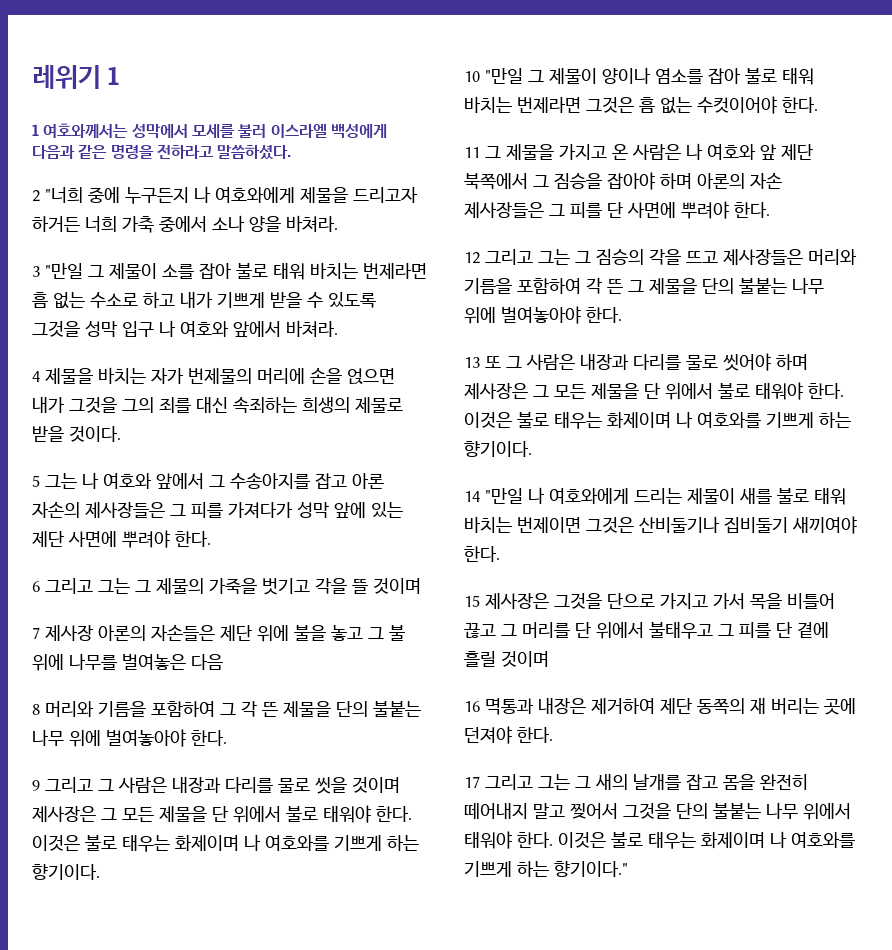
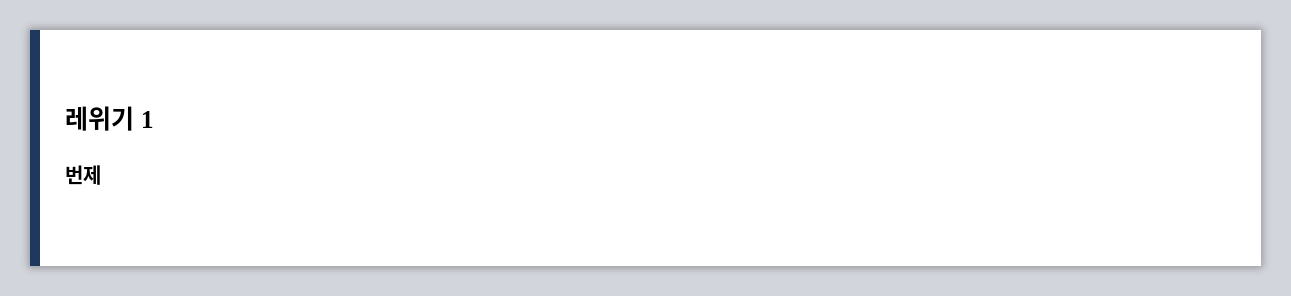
[32,123,387,138] [32,144,292,160] [32,186,418,204] [32,215,338,233] [32,262,427,280] [32,292,376,309] [32,320,338,338] [32,367,395,385] [32,397,403,414] [32,426,121,442] [32,472,384,489] [32,501,403,518] [32,530,211,548] [32,578,421,595] [32,624,405,642] [32,653,223,671] [32,701,421,717] [32,729,227,747] [32,777,400,794] [32,805,412,823] [32,834,419,852] [32,864,100,880] [464,67,814,85] [464,96,818,114] [464,143,813,160] [464,172,782,190] [464,201,770,219] [464,249,857,265] [464,277,824,294] [464,306,622,324] [464,353,808,371] [464,382,844,400] [464,411,851,429] [464,441,532,457] [464,487,846,505] [464,516,857,534] [464,546,500,562] [464,593,835,610] [464,621,829,639] [464,651,549,667] [464,697,856,715] [464,726,553,744] [464,774,808,790] [464,802,851,820] [464,831,855,849] [464,861,628,877] 1 여호와께서는 성막에서 모세를 불러 이스라엘 백성에게 다음과 같은 명령을 전하라고 말씀하셨다. // 2 "너희 중에 누구든지 나 여호와에게 제물을 드리고자 하거든 너희 가축 중에서 소나 양을 바쳐라. // 3 "만일 그 제물이 소를 잡아 불로 태워 바치는 번제라면 흠 없는 수소로 하고 내가 기쁘게 받을 수 있도록 그것을 성막 입구 나 여호와 앞에서 바쳐라. // 4 제물을 바치는 자가 번제물의 머리에 손을 얹으면 내가 그것을 그의 죄를 대신 속죄하는 희생의 제물로 받을 것이다. // 5 그는 나 여호와 앞에서 그 수송아지를 잡고 아론 자손의 제사장들은 그 피를 가져다가 성막 앞에 있는 제단 사면에 뿌려야 한다. // 6 그리고 그는 그 제물의 가죽을 벗기고 각을 뜰 것이며 // 7 제사장 아론의 자손들은 제단 위에 불을 놓고 그 불 위에 나무를 벌여놓은 다음 // 8 머리와 기름을 포함하여 그 각 뜬 제물을 단의 불붙는 나무 위에 벌여놓아야 한다. // 9 그리고 그 사람은 내장과 다리를 물로 씻을 것이며 제사장은 그 모든 제물을 단 위에서 불로 태워야 한다. 이것은 불로 태우는 화제이며 나 여호와를 기쁘게 하는 향기이다. // 10 "만일 그 제물이 양이나 염소를 잡아 불로 태워 바치는 번제라면 그것은 흠 없는 수컷이어야 한다. // 11 그 제물을 가지고 온 사람은 나 여호와 앞 제단 북쪽에서 그 짐승을 잡아야 하며 아론의 자손 제사장들은 그 피를 단 사면에 뿌려야 한다. // 12 그리고 그는 그 짐승의 각을 뜨고 제사장들은 머리와 기름을 포함하여 각 뜬 그 제물을 단의 불붙는 나무 위에 벌여놓아야 한다. // 13 또 그 사람은 내장과 다리를 물로 씻어야 하며 제사장은 그 모든 제물을 단 위에서 불로 태워야 한다. 이것은 불로 태우는 화제이며 나 여호와를 기쁘게 하는 향기이다. // 14 "만일 나 여호와에게 드리는 제물이 새를 불로 태워 바치는 번제이면 그것은 산비둘기나 집비둘기 새끼여야 한다. // 15 제사장은 그것을 단으로 가지고 가서 목을 비틀어 끊고 그 머리를 단 위에서 불태우고 그 피를 단 곁에 흘릴 것이며 // 16 멱통과 내장은 제거하여 제단 동쪽의 재 버리는 곳에 던져야 한다. // 17 그리고 그는 그 새의 날개를 잡고 몸을 완전히 떼어내지 말고 찢어서 그것을 단의 불붙는 나무 위에서 태워야 한다. 이것은 불로 태우는 화제이며 나 여호와를 기쁘게 하는 향기이다." -> [65,165,101,185] 번제

